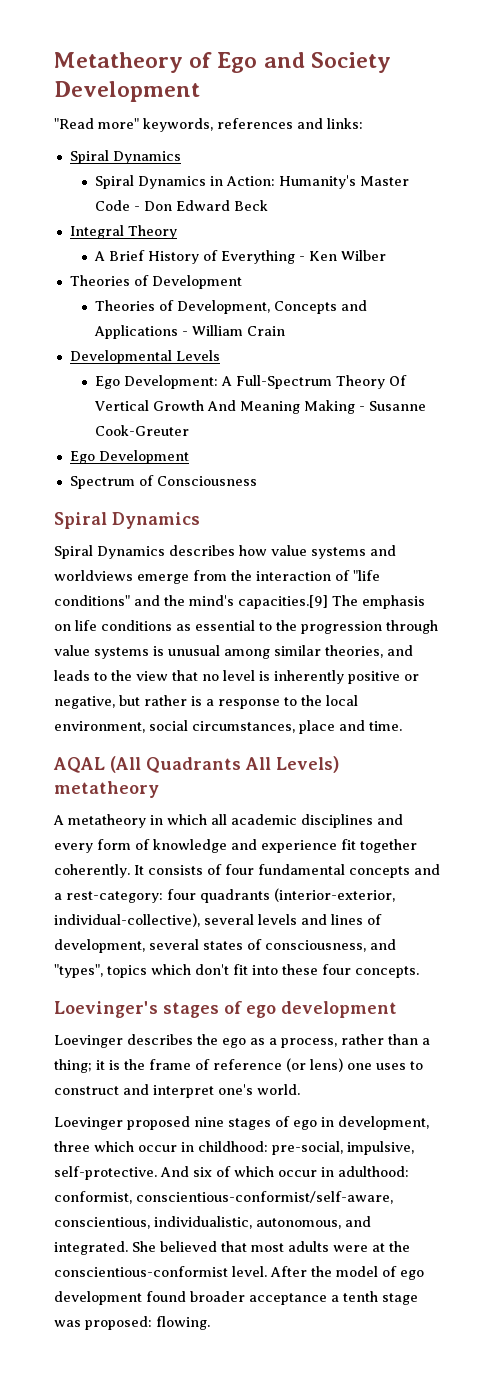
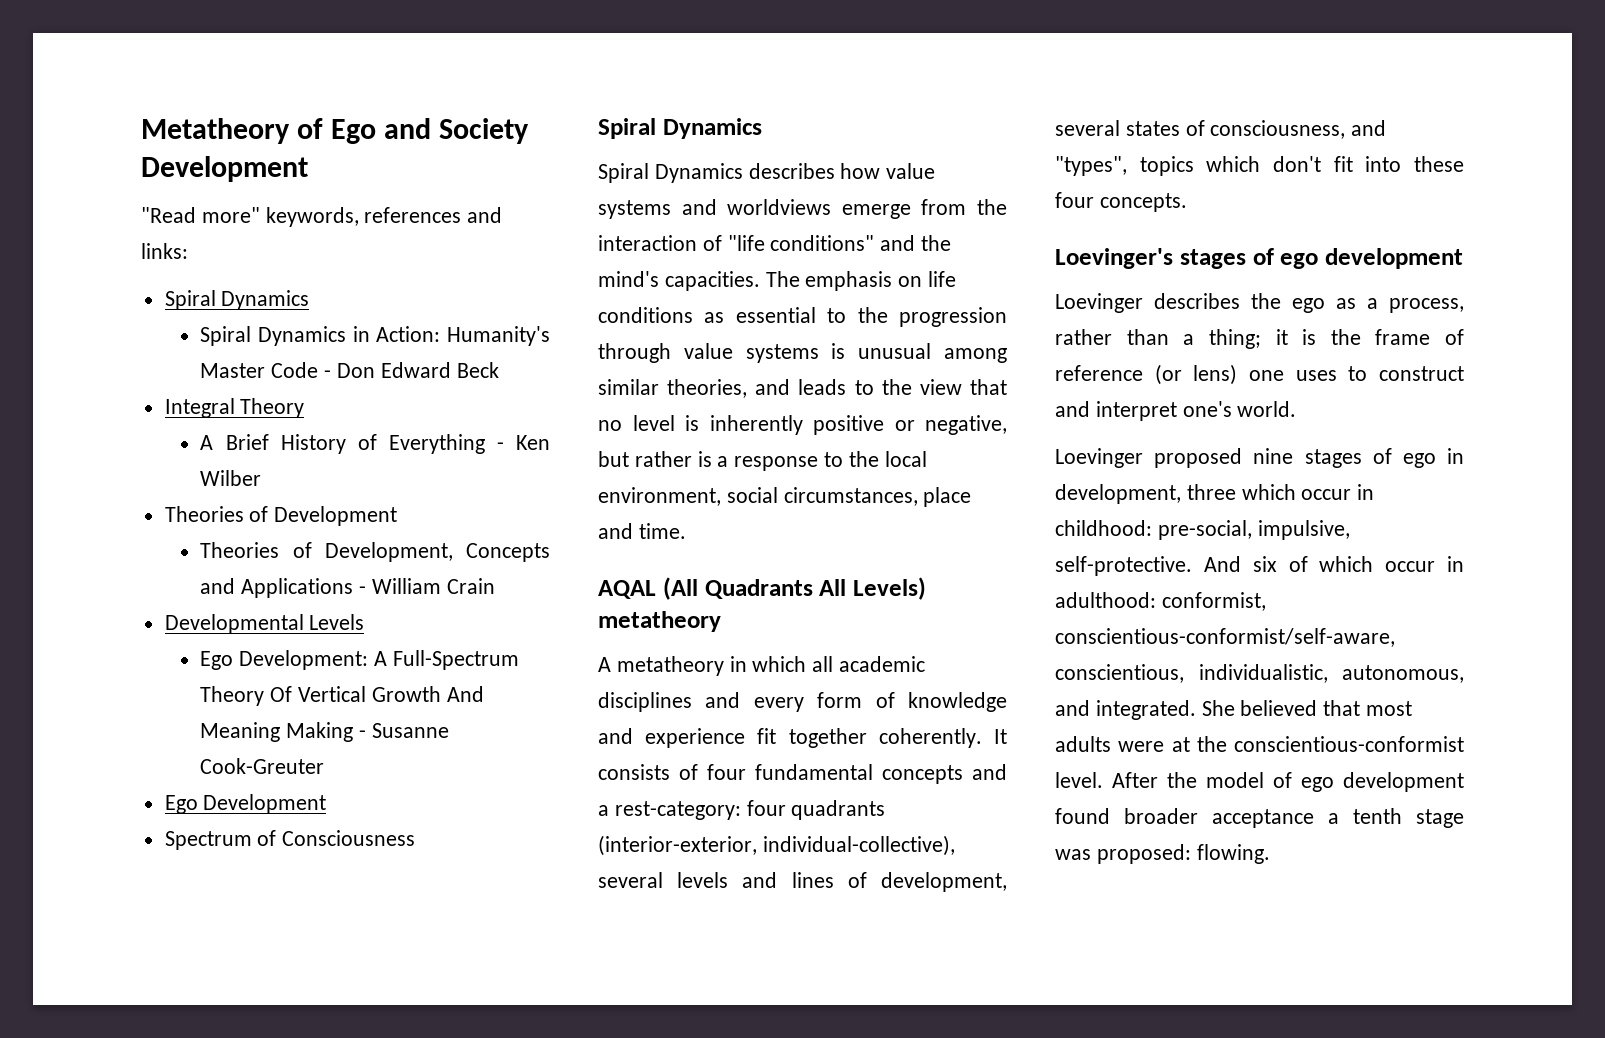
[238,595,328,609] capacities.[9] -> [664,271,760,291] capacities.

